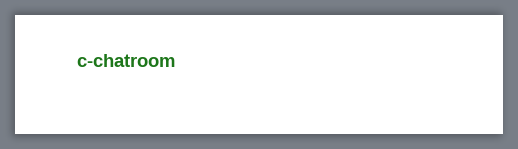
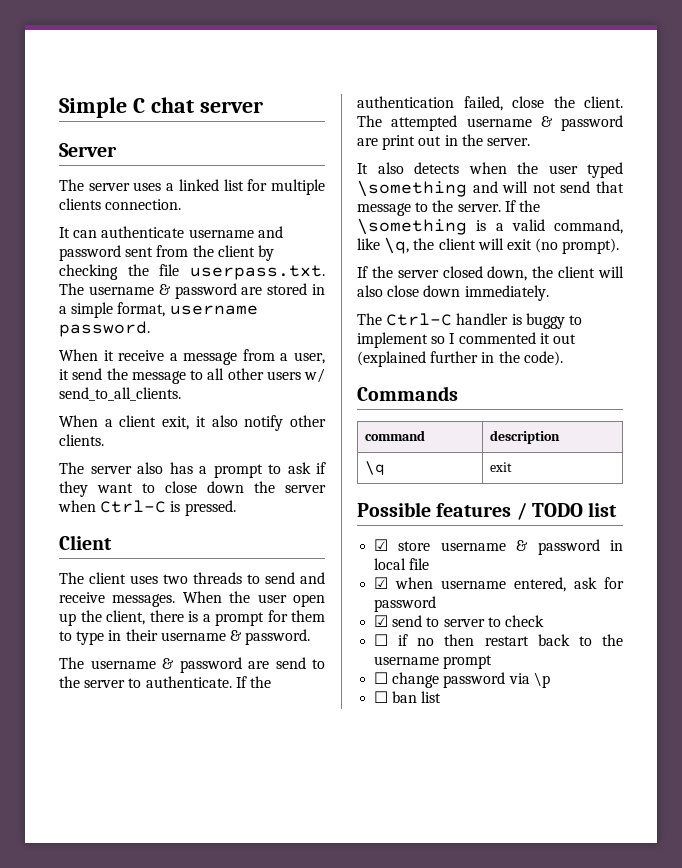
[77,54,175,67] c-chatroom -> [59,97,263,118] [59,143,117,157] [59,179,325,195] [59,198,182,210] [59,226,283,238] [59,245,274,261] [59,264,325,280] [59,283,325,299] [59,302,258,318] [59,321,150,337] [59,349,325,365] [59,368,325,384] [59,387,181,401] [59,415,326,431] [59,434,104,446] [59,462,326,478] [59,481,326,497] [58,500,236,516] [59,535,112,550] [59,572,325,584] [59,591,325,607] [59,610,325,626] [59,629,311,645] [59,657,325,673] [59,676,271,688] [357,96,623,111] [357,115,623,131] [357,134,530,150] [357,162,623,178] [357,180,624,197] [357,200,540,216] [357,218,623,235] [357,237,620,254] [357,266,624,281] [357,285,549,301] [357,313,582,329] [357,332,576,348] [357,351,563,367] [357,386,458,401] [364,430,425,441] [489,430,560,444] [364,461,385,476] [489,462,512,472] [357,502,618,520] [374,539,623,555] [374,558,430,570] [374,577,624,592] [374,596,437,612] [374,615,544,627] [374,634,623,646] [374,655,493,669] [374,672,550,688] [374,691,442,703] Simple C chat server // Server // The server uses a linked list for multiple clients connection. // It can authenticate username and password sent from the client by checking the file userpass.txt. The username & password are stored in a simple format, username password. // When it receive a message from a user, it send the message to all other users w/ send_to_all_clients. // When a client exit, it also notify other clients. // The server also has a prompt to ask if they want to close down the server when Ctrl-C is pressed. // Client // The client uses two threads to send and receive messages. When the user open up the client, there is a prompt for them to type in their username & password. // The username & password are send to the server to authenticate. If the authentication failed, close the client. The attempted username & password are print out in the server. // It also detects when the user typed \something and will not send that message to the server. If the \something is a valid command, like \q, the client will exit (no prompt). // If the server closed down, the client will also close down immediately. // The Ctrl-C handler is buggy to implement so I commented it out (explained further in the code). // Commands // command | description // \q | exit // Possible features / TODO list // ☑ store username & password in local file // ☑ when username entered, ask for password // ☑ send to server to check // ☐ if no then restart back to the username prompt // ☐ change password via \p // ☐ ban list

